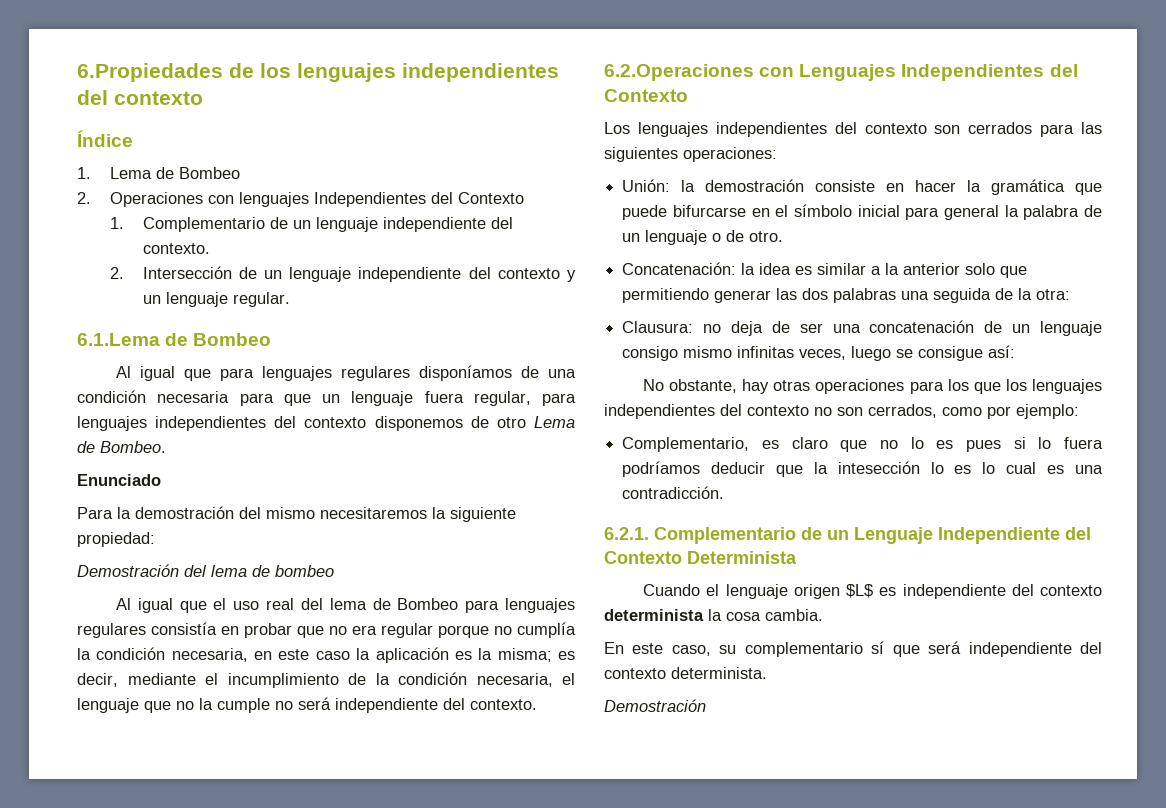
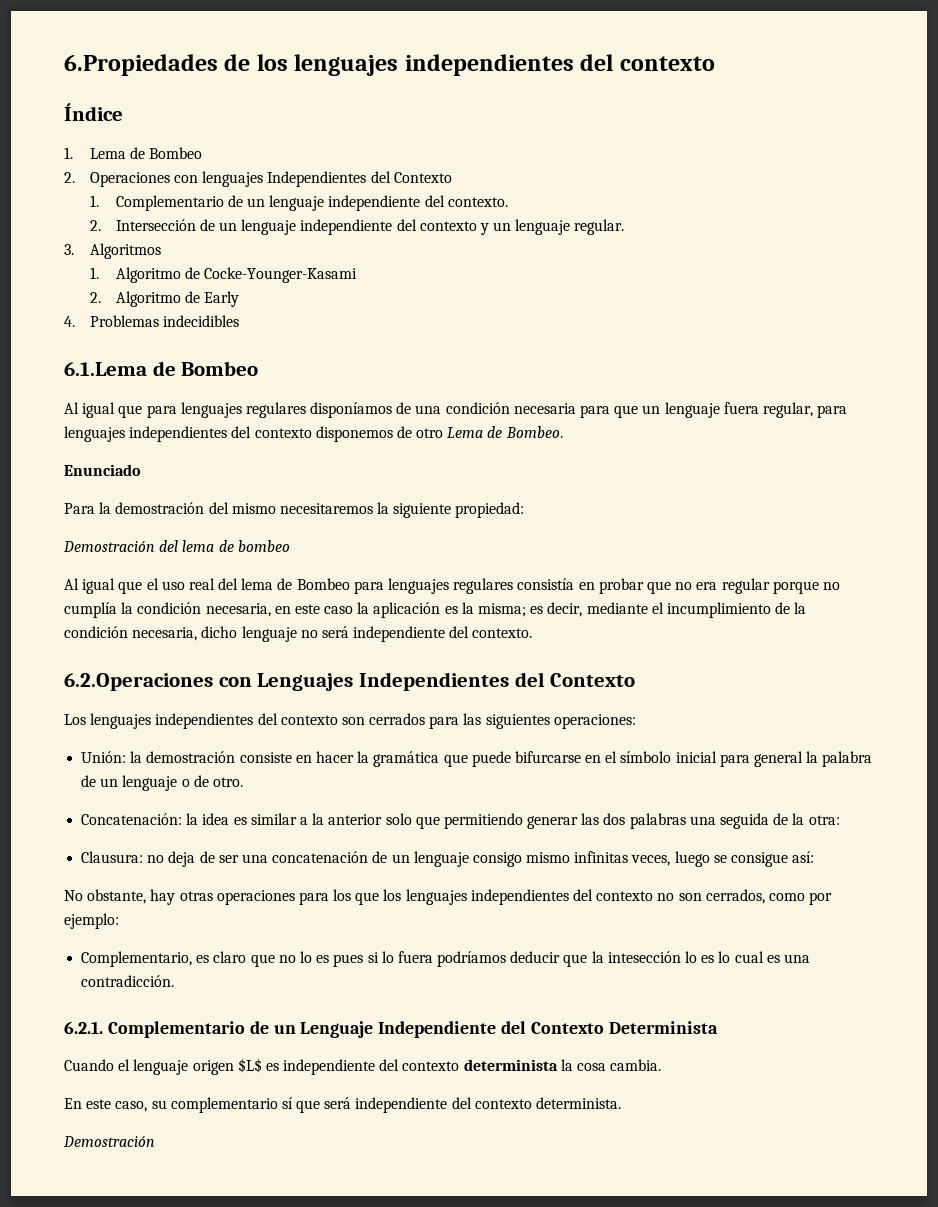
(290, 299) none -> [64,243,161,259] [89,267,357,283] [89,291,239,307] [64,315,239,327] // 3. Algoritmos // 1. Algoritmo de Cocke-Younger-Kasami // 2. Algoritmo de Early // 4. Problemas indecidibles
[562,673,575,685] [77,698,270,713] el lenguaje que no la cumple -> [201,626,297,642] dicho lenguaje

